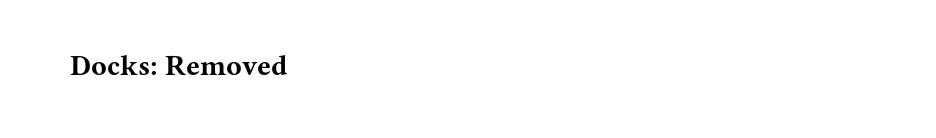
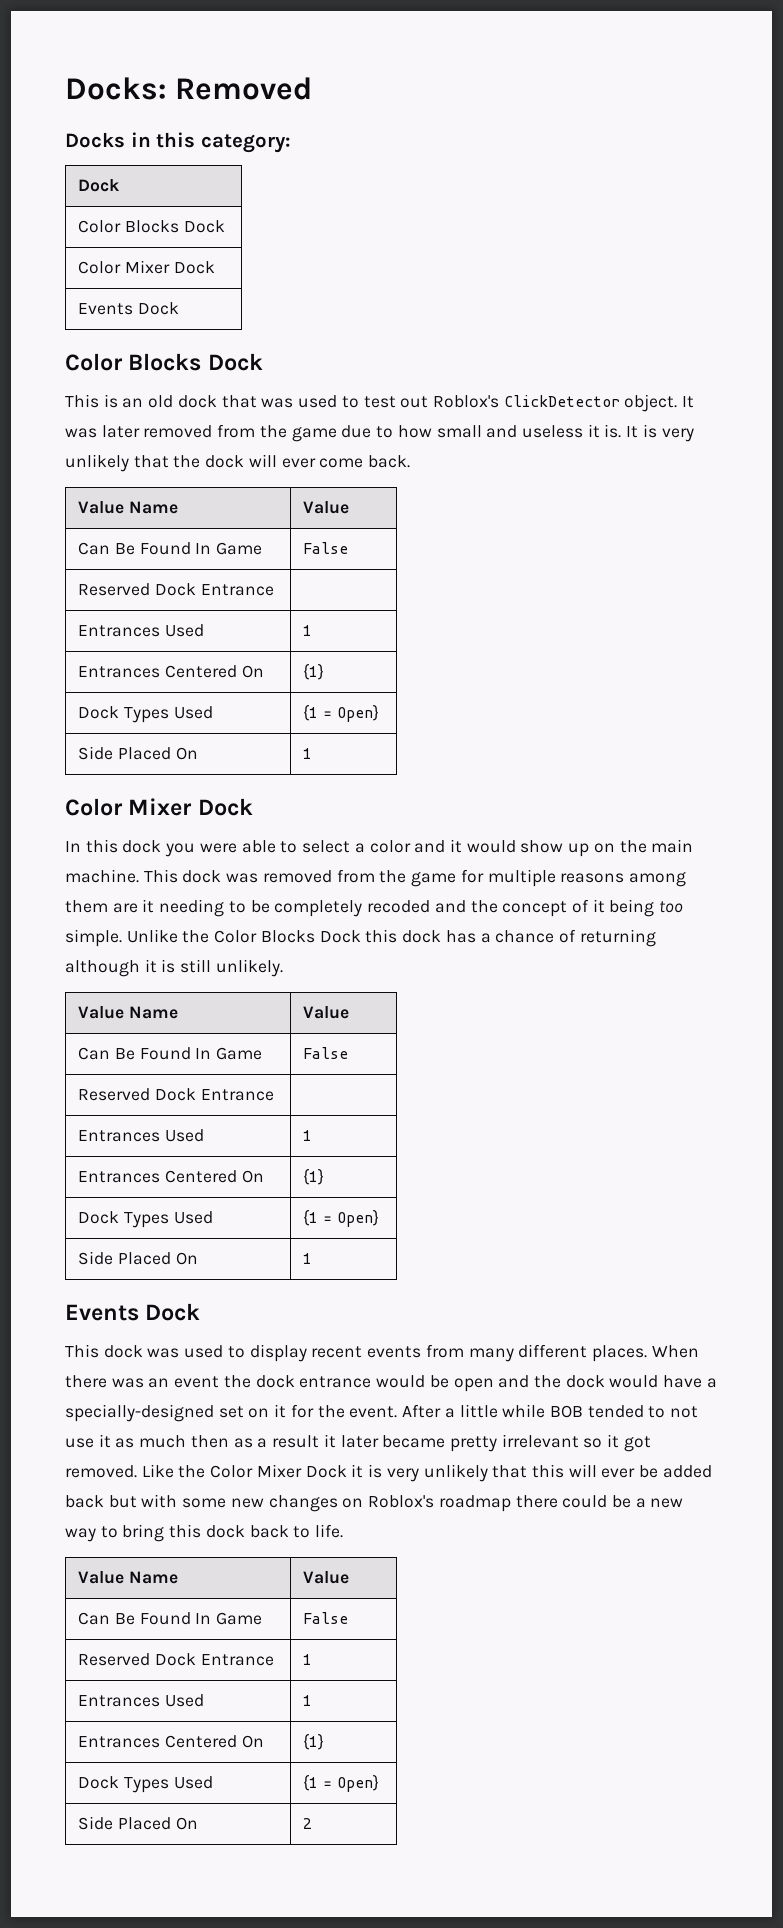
(287, 65) none -> [65,132,291,153] [78,179,121,192] [78,220,225,233] [78,260,215,274] [78,302,180,315] [65,353,263,371] [65,394,695,412] [65,424,694,442] [65,454,411,472] [78,501,179,514] [303,501,350,514] [78,542,263,555] [303,542,349,554] [78,583,274,596] [78,624,205,637] [303,625,313,636] [78,665,264,678] [303,663,325,680] [78,706,213,723] [303,704,379,722] [78,746,198,760] [303,748,313,759] [65,798,253,816] [65,839,694,857] [65,869,686,887] [65,899,684,917] [65,929,656,947] [65,959,283,977] [78,1006,179,1019] [303,1006,350,1019] [78,1047,263,1060] [303,1047,349,1059] [78,1088,274,1101] [78,1129,205,1142] [303,1130,313,1141] [78,1170,264,1183] [303,1168,325,1185] [78,1211,213,1228] [303,1209,379,1227] [78,1251,198,1265] [303,1253,313,1264] [65,1303,201,1321] [65,1344,699,1362] [65,1375,717,1392] [65,1404,699,1422] [65,1434,651,1452] [65,1464,712,1482] [65,1494,684,1512] [65,1524,344,1542] [78,1571,179,1584] [303,1571,350,1584] [78,1612,263,1625] [303,1612,349,1624] [78,1653,274,1666] [303,1654,313,1665] [78,1694,205,1707] [303,1695,313,1706] [78,1735,264,1748] [303,1733,325,1750] [78,1776,213,1793] [303,1774,379,1792] [78,1816,198,1830] [303,1818,313,1829] // Docks in this category: // Dock // Color Blocks Dock // Color Mixer Dock // Events Dock // Color Blocks Dock // This is an old dock that was used to test out Roblox's ClickDetector object. It was later removed from the game due to how small and useless it is. It is very unlikely that the dock will ever come back. // Value Name | Value // Can Be Found In Game | False // Reserved Dock Entrance | // Entrances Used | 1 // Entrances Centered On | {1} // Dock Types Used | {1 = Open} // Side Placed On | 1 // Color Mixer Dock // In this dock you were able to select a color and it would show up on the main machine. This dock was removed from the game for multiple reasons among them are it needing to be completely recoded and the concept of it being too simple. Unlike the Color Blocks Dock this dock has a chance of returning although it is still unlikely. // Value Name | Value // Can Be Found In Game | False // Reserved Dock Entrance | // Entrances Used | 1 // Entrances Centered On | {1} // Dock Types Used | {1 = Open} // Side Placed On | 1 // Events Dock // This dock was used to display recent events from many different places. When there was an event the dock entrance would be open and the dock would have a specially-designed set on it for the event. After a little while BOB tended to not use it as much then as a result it later became pretty irrelevant so it got removed. Like the Color Mixer Dock it is very unlikely that this will ever be added back but with some new changes on Roblox's roadmap there could be a new way to bring this dock back to life. // Value Name | Value // Can Be Found In Game | False // Reserved Dock Entrance | 1 // Entrances Used | 1 // Entrances Centered On | {1} // Dock Types Used | {1 = Open} // Side Placed On | 2

